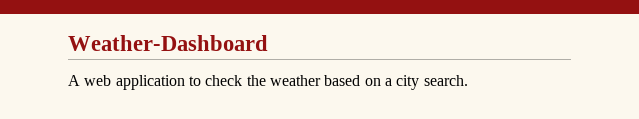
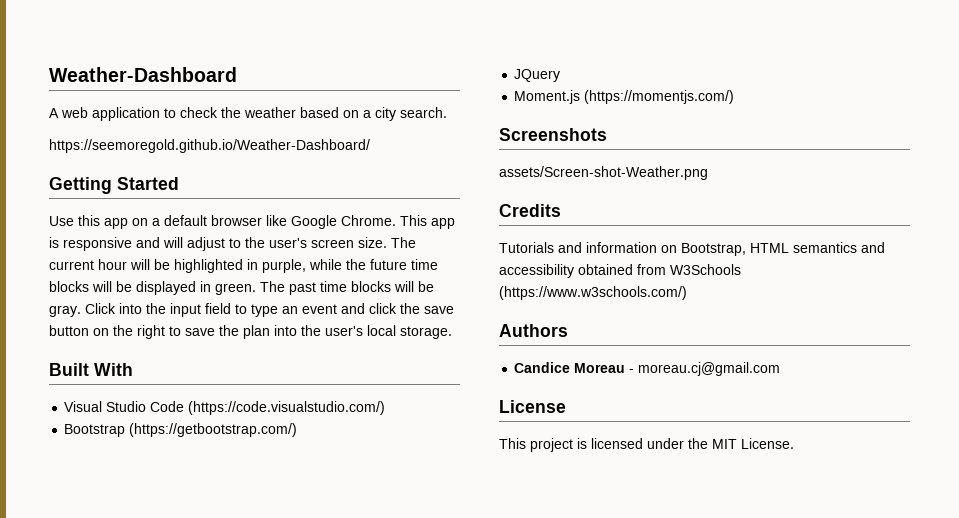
(468, 80) none -> [49,139,370,153] [49,177,179,194] [49,215,455,229] [49,237,416,251] [49,259,438,273] [49,281,434,295] [49,303,454,317] [49,325,452,339] [49,363,133,376] [64,401,386,415] [64,423,298,437] [514,69,561,82] [514,90,735,104] [499,128,607,141] [499,166,708,180] [499,204,561,217] [499,242,885,256] [499,264,741,278] [499,286,687,300] [499,324,568,337] [514,362,781,376] [499,400,566,413] [499,438,794,452] // https://seemoregold.github.io/Weather-Dashboard/ // Getting Started // Use this app on a default browser like Google Chrome. This app is responsive and will adjust to the user's screen size. The current hour will be highlighted in purple, while the future time blocks will be displayed in green. The past time blocks will be gray. Click into the input field to type an event and click the save button on the right to save the plan into the user's local storage. // Built With // Visual Studio Code (https://code.visualstudio.com/) // Bootstrap (https://getbootstrap.com/) // JQuery // Moment.js (https://momentjs.com/) // Screenshots // assets/Screen-shot-Weather.png // Credits // Tutorials and information on Bootstrap, HTML semantics and accessibility obtained from W3Schools (https://www.w3schools.com/) // Authors // Candice Moreau - moreau.cj@gmail.com // License // This project is licensed under the MIT License.

